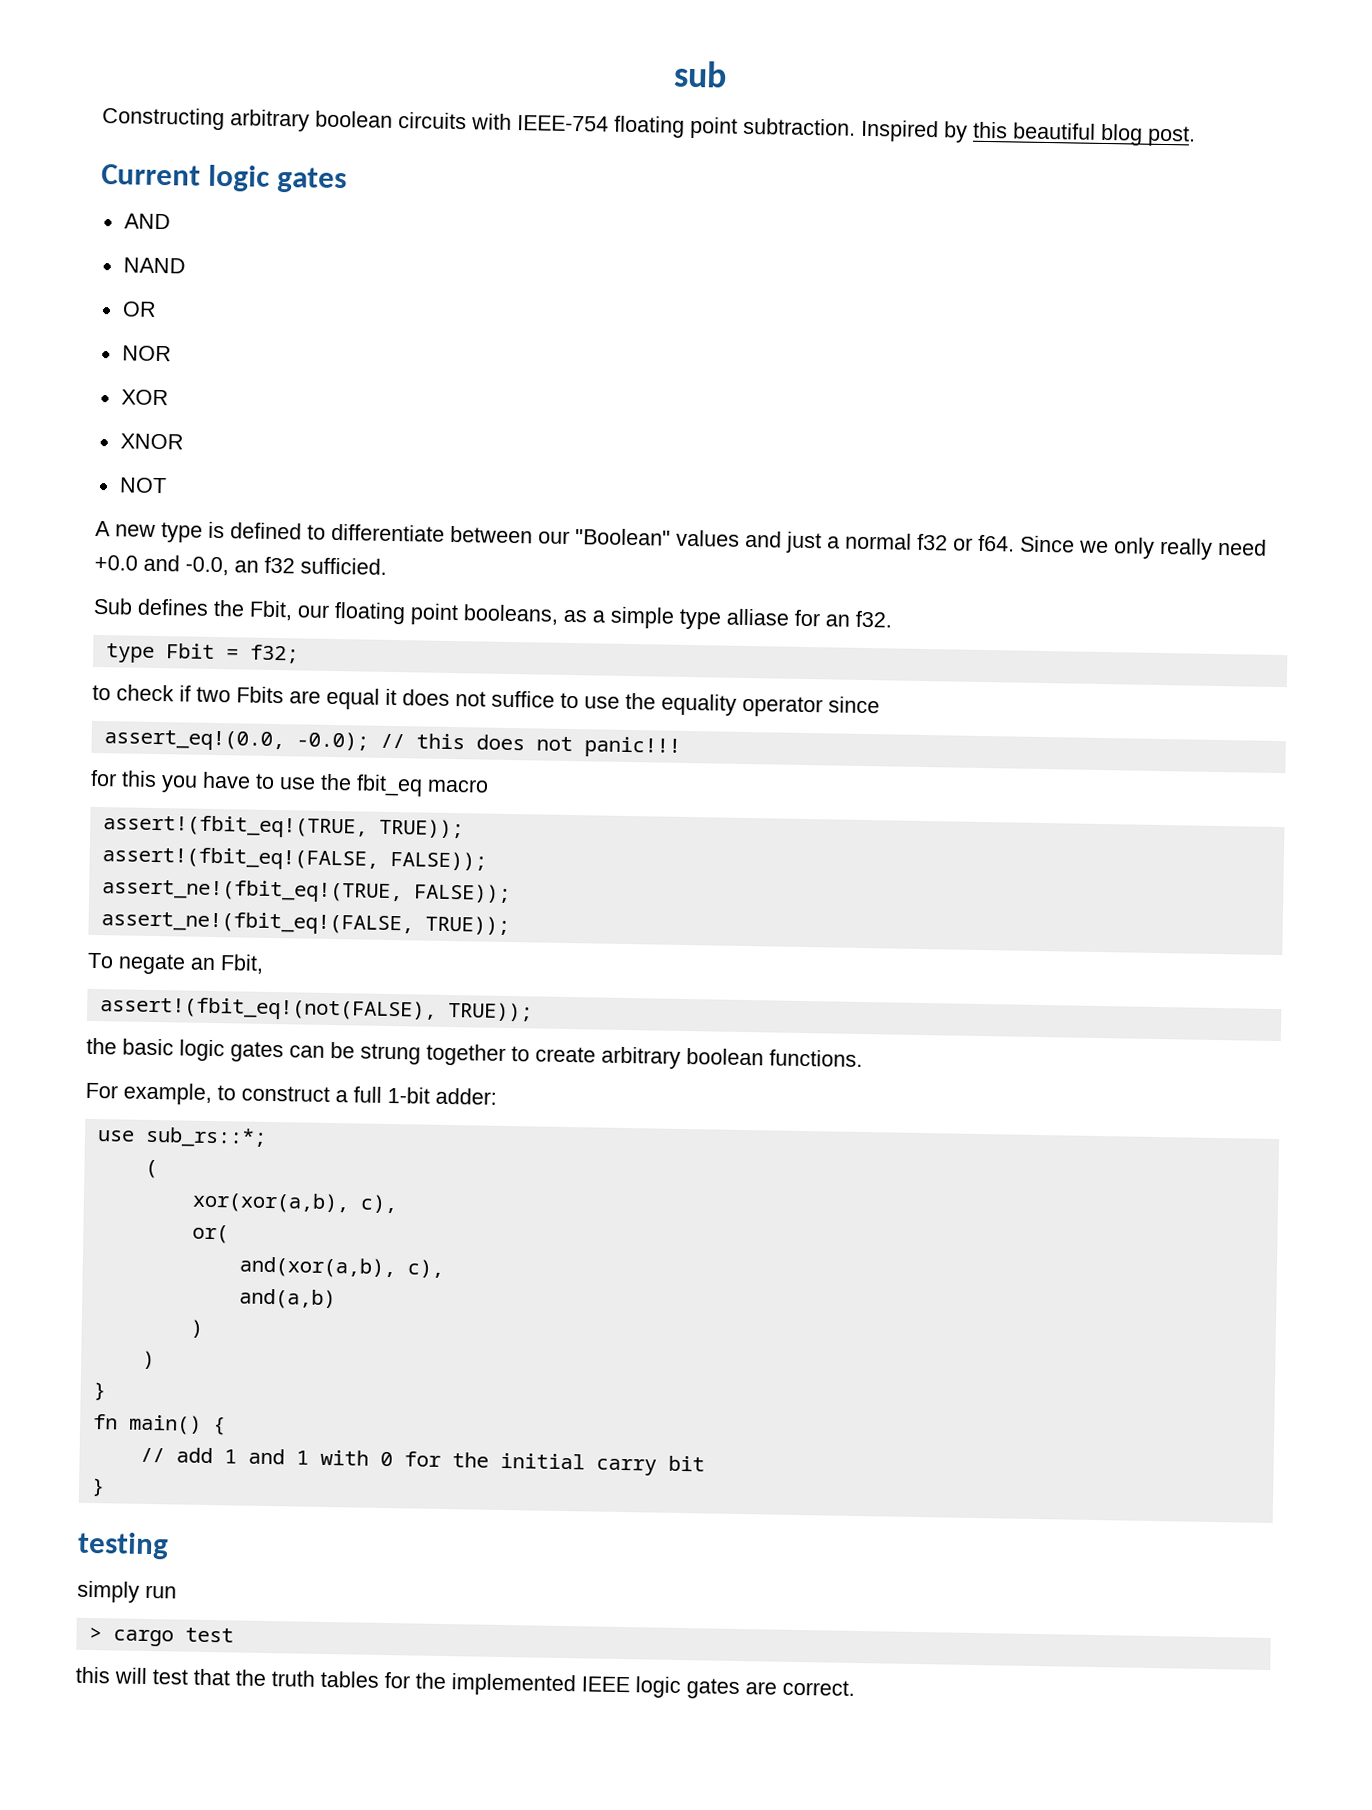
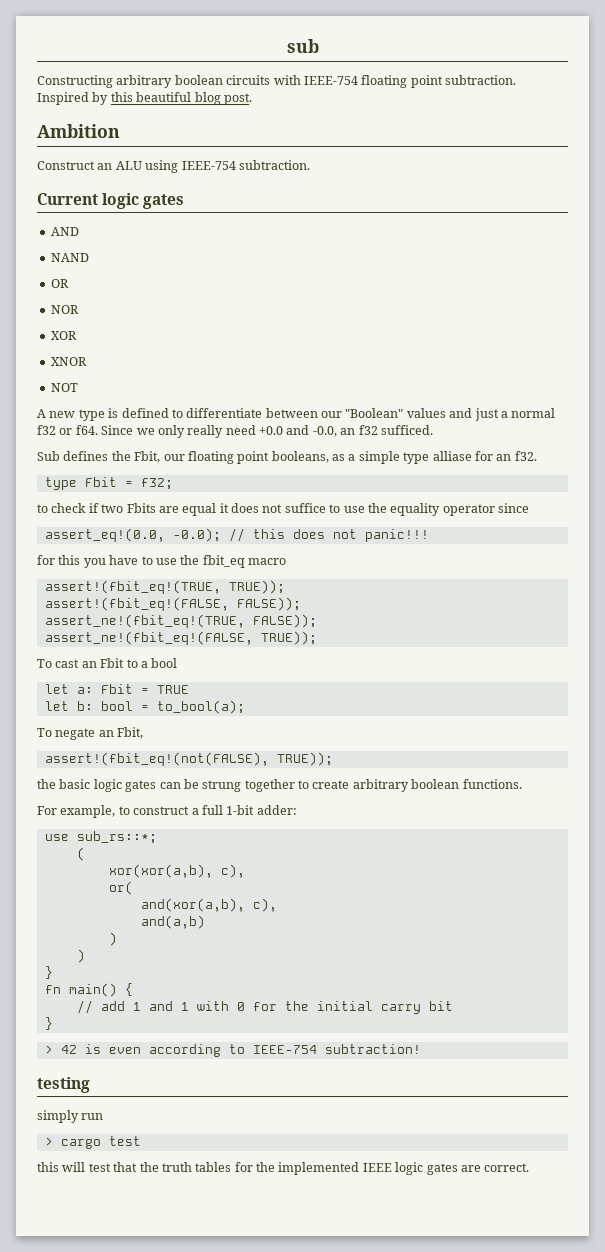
(1196, 136) none -> [37,124,120,138] [37,160,310,173] // Ambition // Construct an ALU using IEEE-754 subtraction.
[300,557,387,575] sufficied. -> [380,425,433,435] sufficed.
(510, 925) none -> [37,658,178,668] [44,684,189,694] [44,700,245,714] // To cast an Fbit to a bool // let a: Fbit = TRUE // let b: bool = to_bool(a);
(105, 1487) none -> [44,1044,421,1057] // > 42 is even according to IEEE-754 subtraction!

